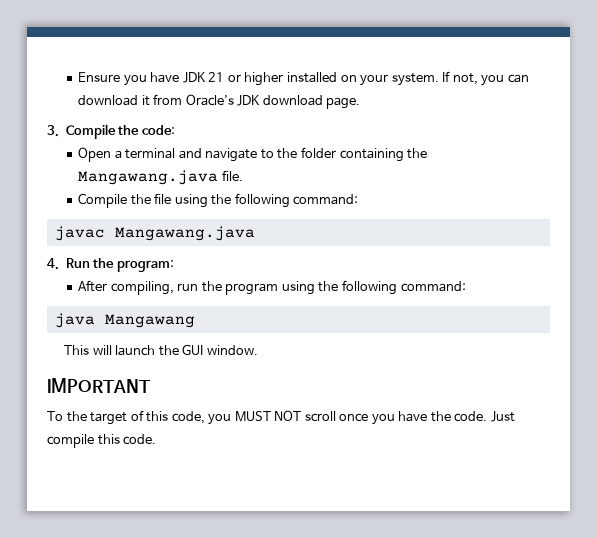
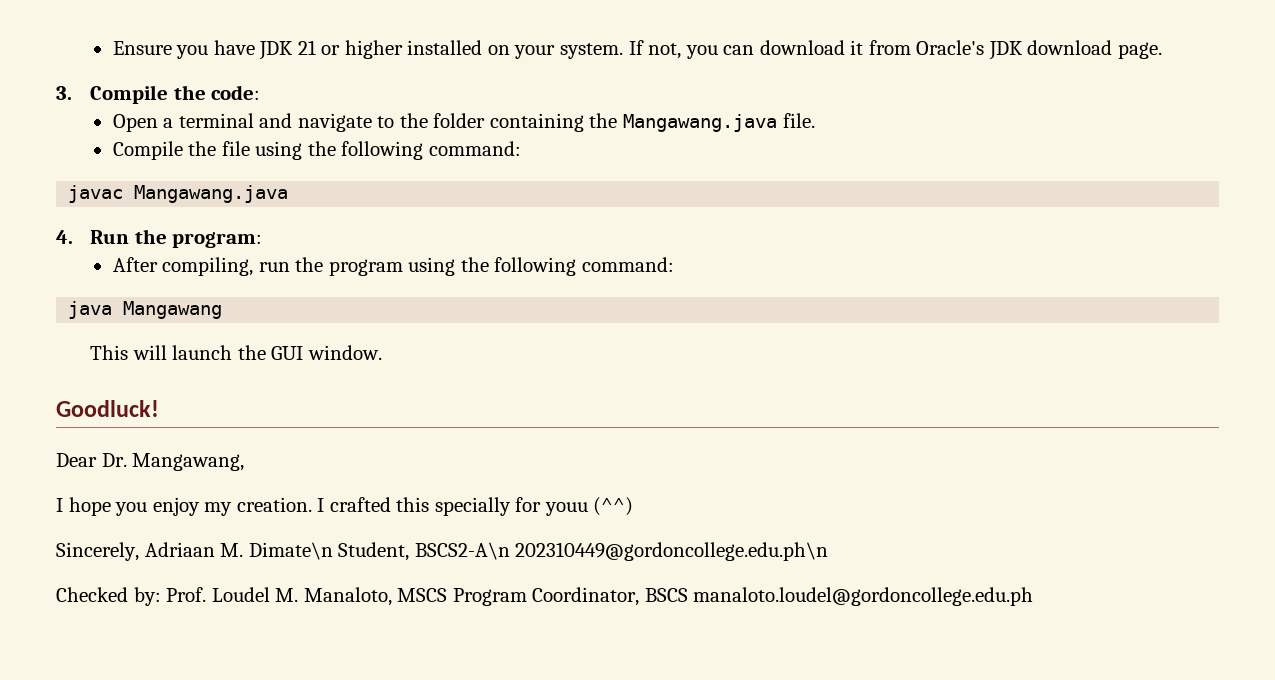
[47,378,151,393] [47,410,515,425] [47,434,157,448] IMPORTANT // To the target of this code, you MUST NOT scroll once you have the code. Just compile this code. -> [56,400,159,417] [56,453,245,471] [56,497,634,516] [56,542,829,561] [56,587,1034,606] Goodluck! // Dear Dr. Mangawang, // I hope you enjoy my creation. I crafted this specially for youu (^^) // Sincerely, Adriaan M. Dimate\n Student, BSCS2-A\n 202310449@gordoncollege.edu.ph\n // Checked by: Prof. Loudel M. Manaloto, MSCS Program Coordinator, BSCS manaloto.loudel@gordoncollege.edu.ph

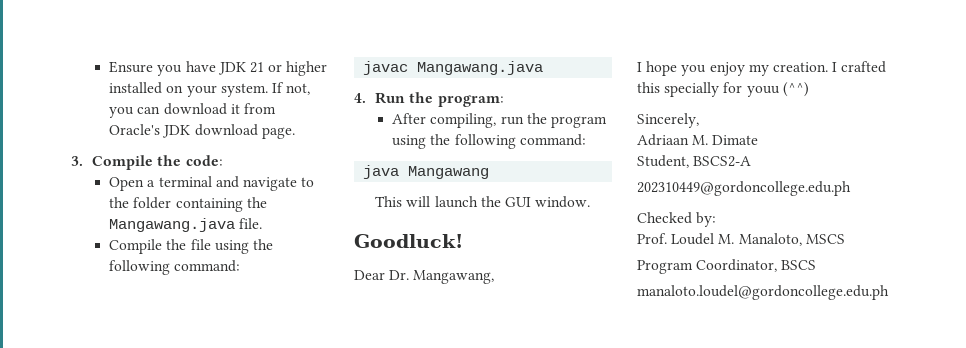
(139, 551) none -> (699, 120) //
[248,542,829,561] Dimate\n Student, BSCS2-A\n 202310449@gordoncollege.edu.ph\n -> [712,135,759,145] [637,155,752,168] [637,181,851,196] Dimate // Student, BSCS2-A // 202310449@gordoncollege.edu.ph
(161, 596) none -> (717, 219) //
(448, 595) none -> (845, 239) //
(688, 595) none -> (817, 265) //

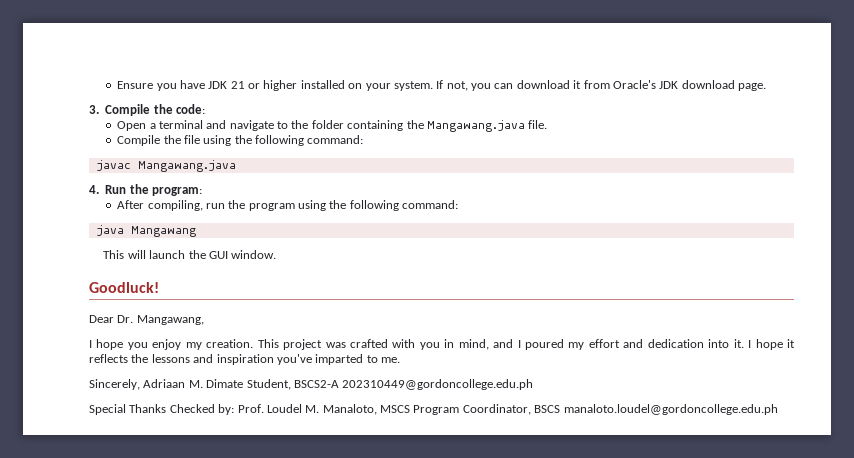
[832,61,887,73] [637,82,809,97] I crafted this specially for youu (^^) -> [257,339,796,350] [89,354,400,365] This project was crafted with you in mind, and I poured my effort and dedication into it. I hope it reflects the lessons and inspiration you've imparted to me.
(699, 120) // -> (140, 384) none
(759, 140) // -> (244, 383) none
(752, 161) // -> (339, 384) none
(851, 188) none -> [89,404,167,415] Special Thanks
(717, 219) // -> (235, 409) none
(845, 239) // -> (410, 409) none
(817, 265) // -> (561, 409) none

